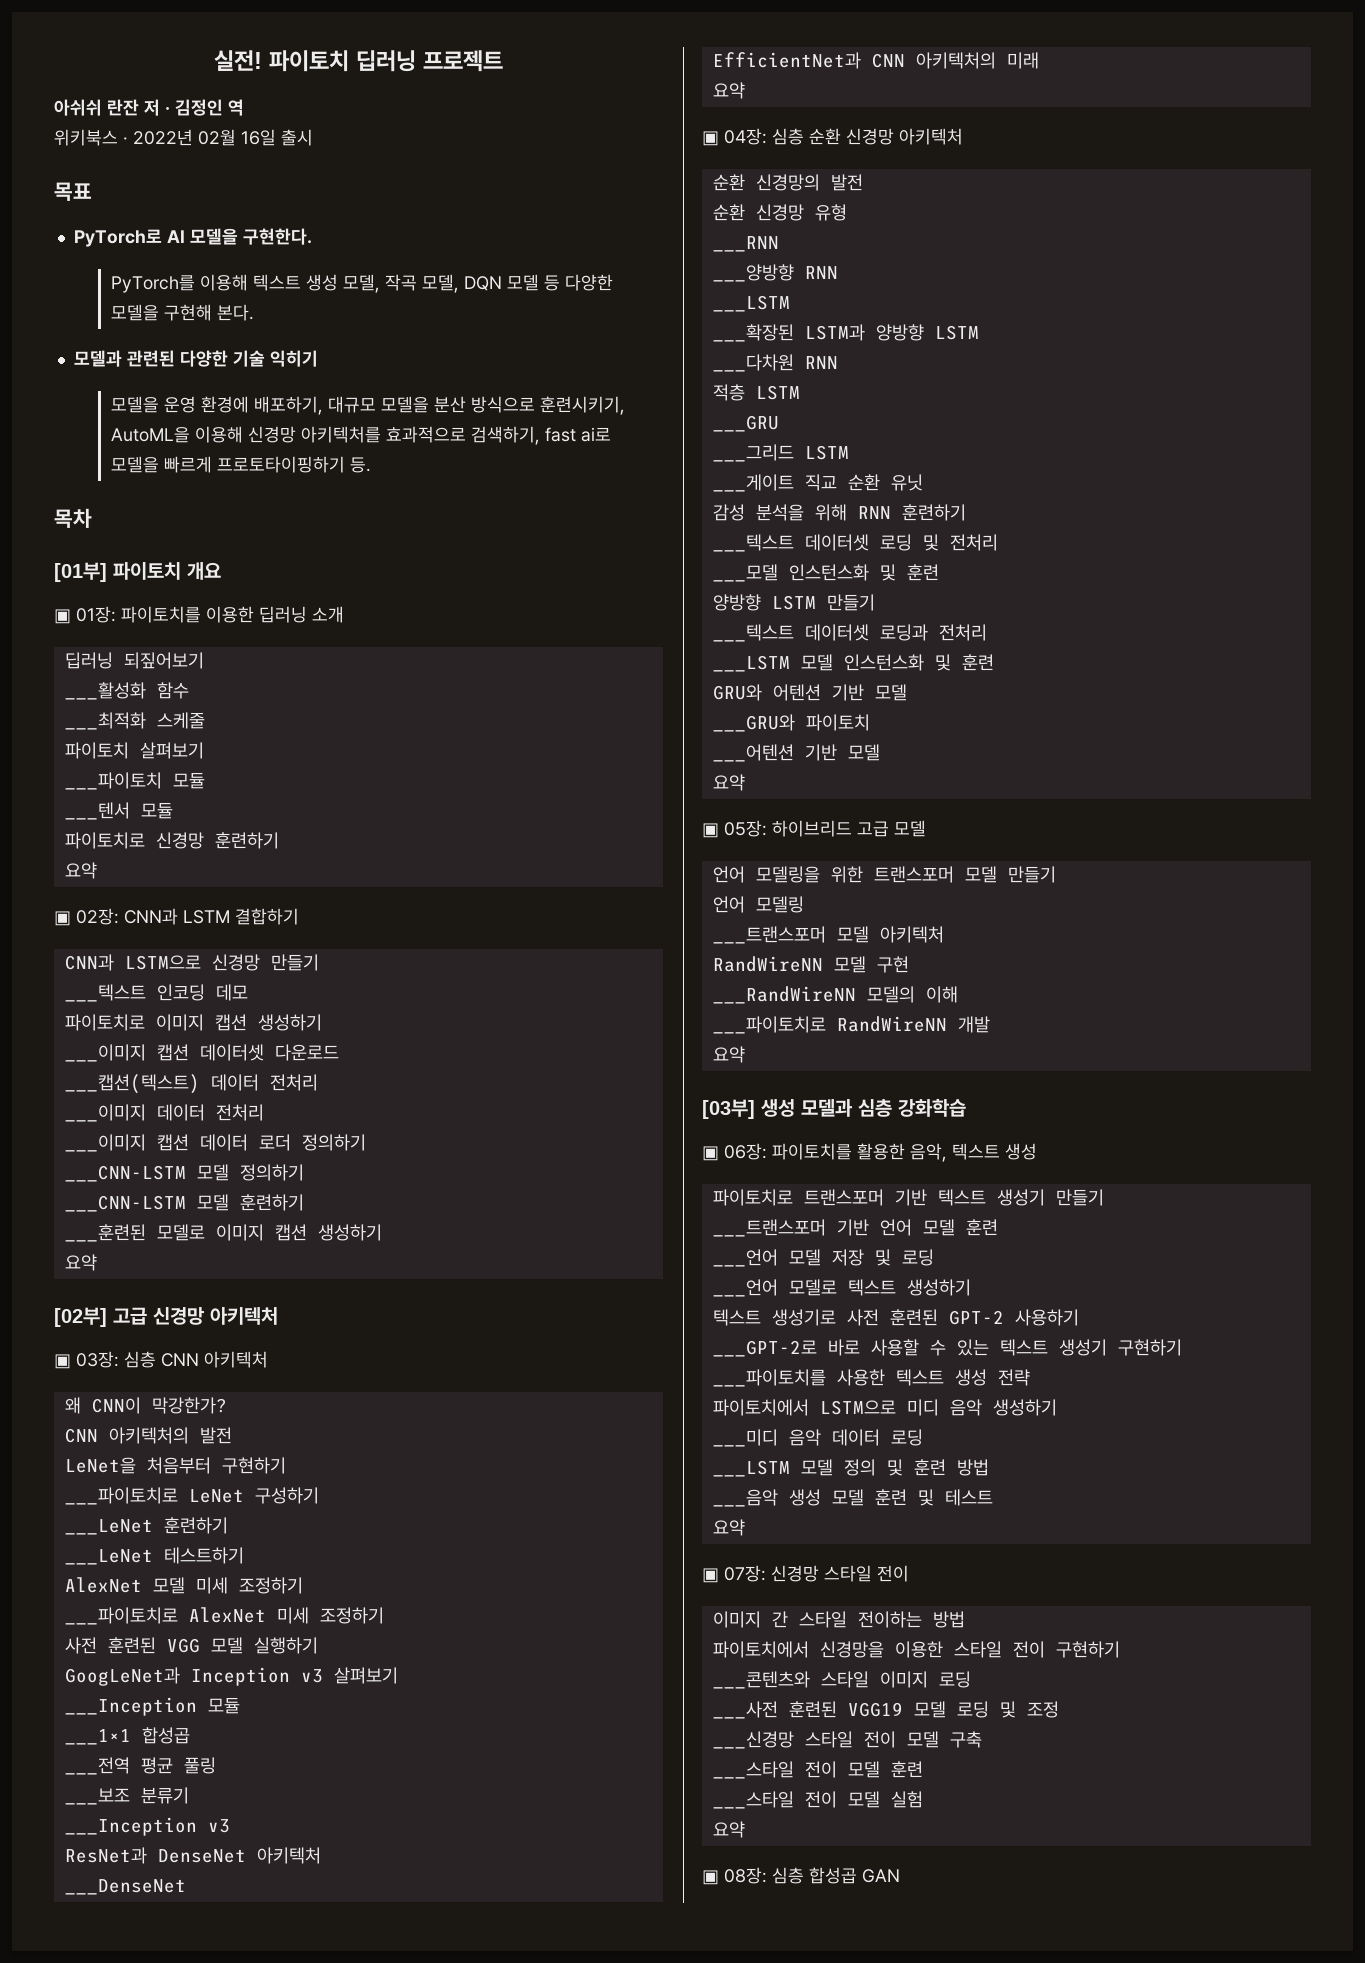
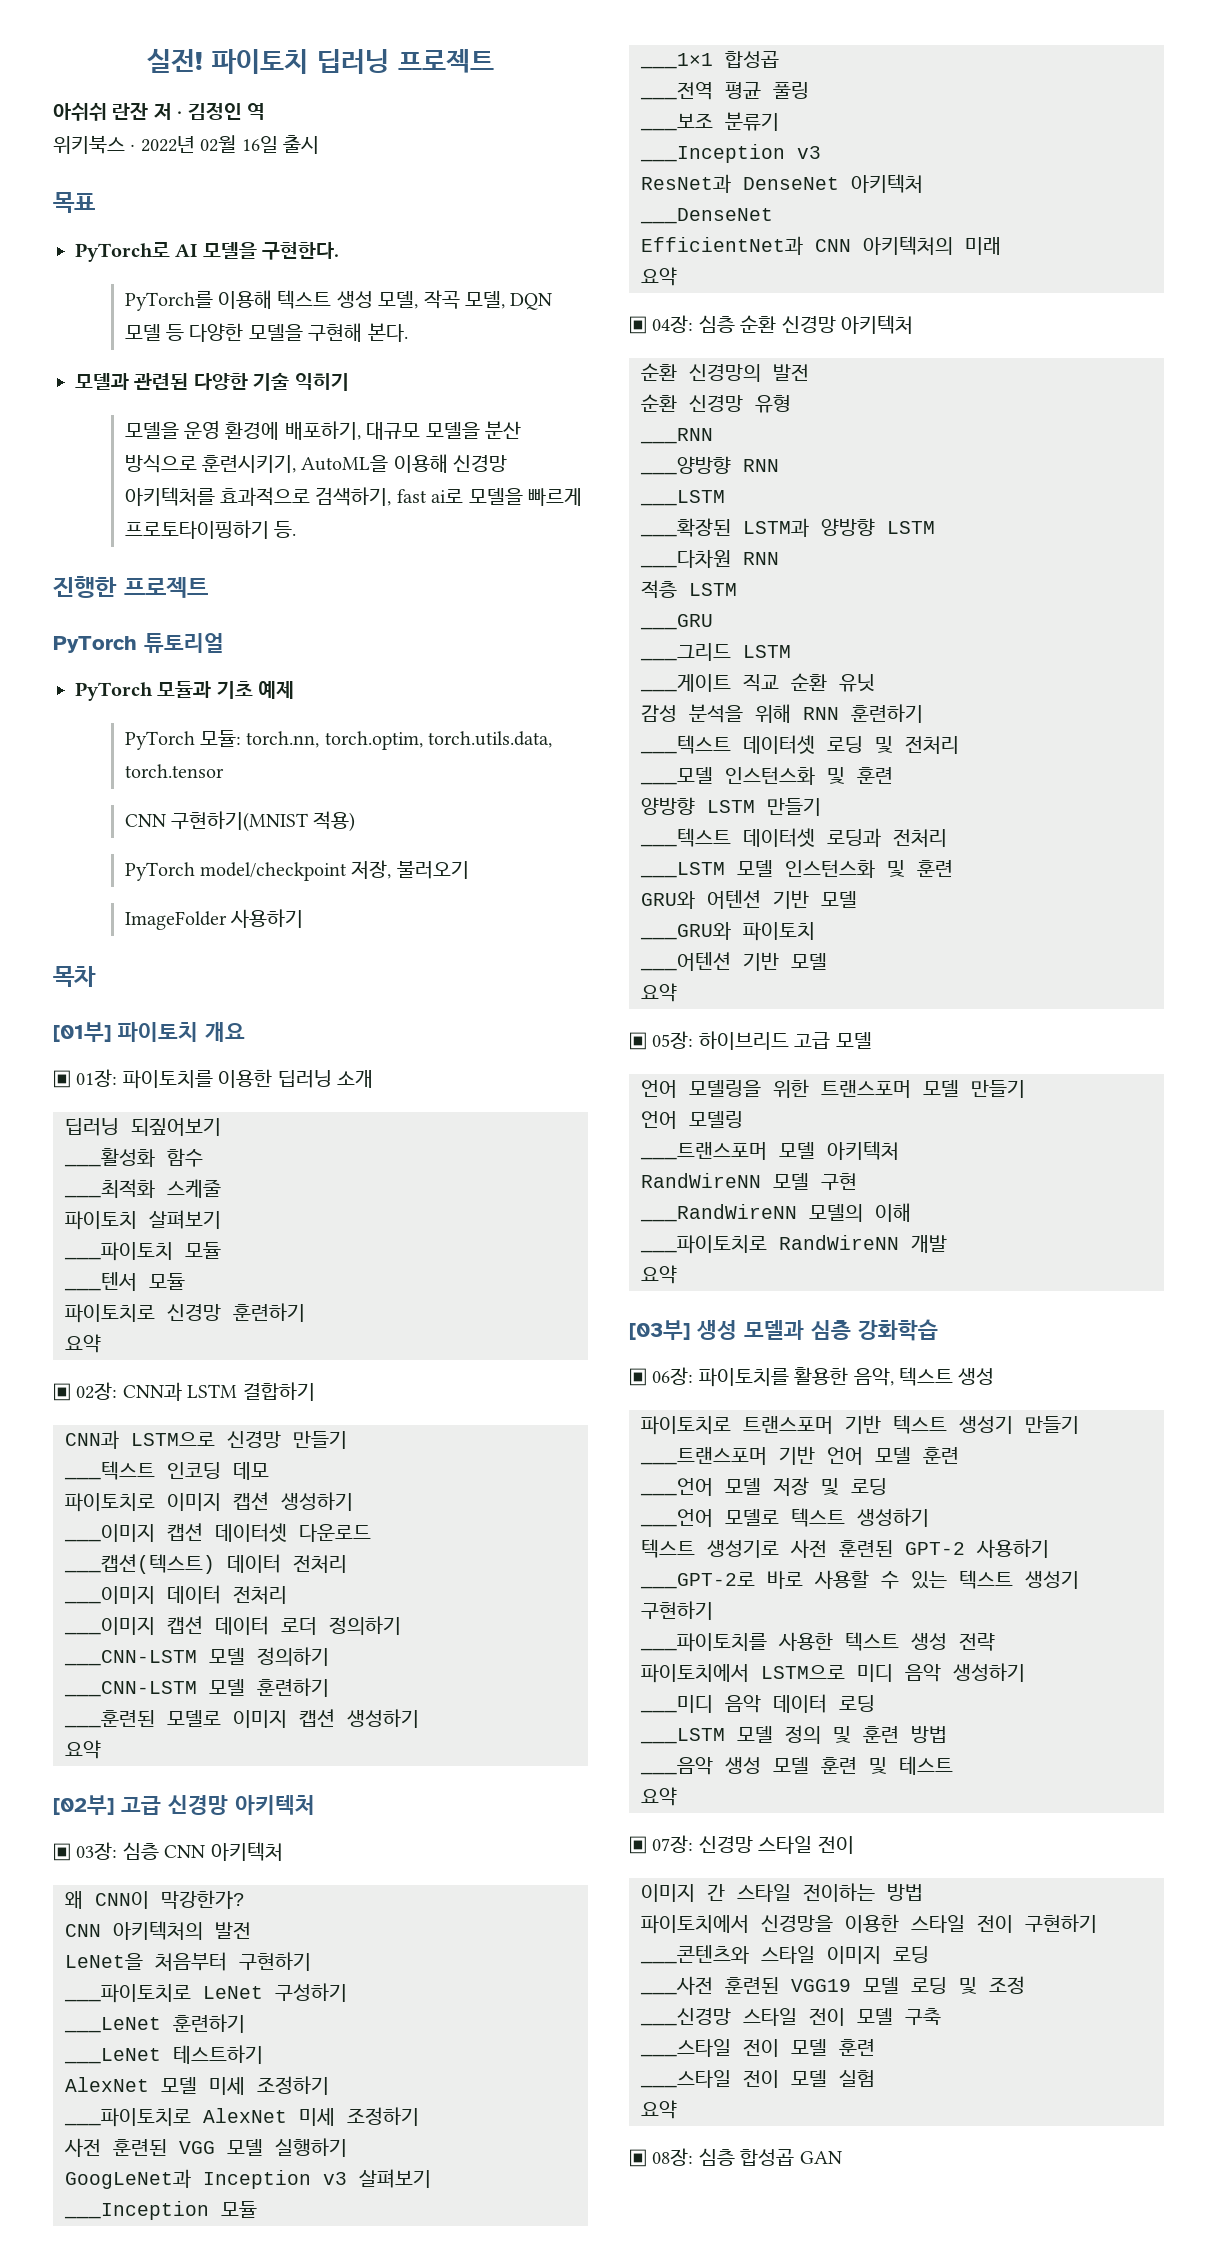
(372, 465) none -> [53,576,208,598] [53,633,224,653] [75,681,295,701] [124,730,553,750] [124,764,224,778] [124,811,356,832] [124,860,469,881] [124,909,304,930] // 진행한 프로젝트 // PyTorch 튜토리얼 // PyTorch 모듈과 기초 예제 // PyTorch 모듈: torch.nn, torch.optim, torch.utils.data, torch.tensor // CNN 구현하기(MNIST 적용) // PyTorch model/checkpoint 저장, 불러오기 // ImageFolder 사용하기

